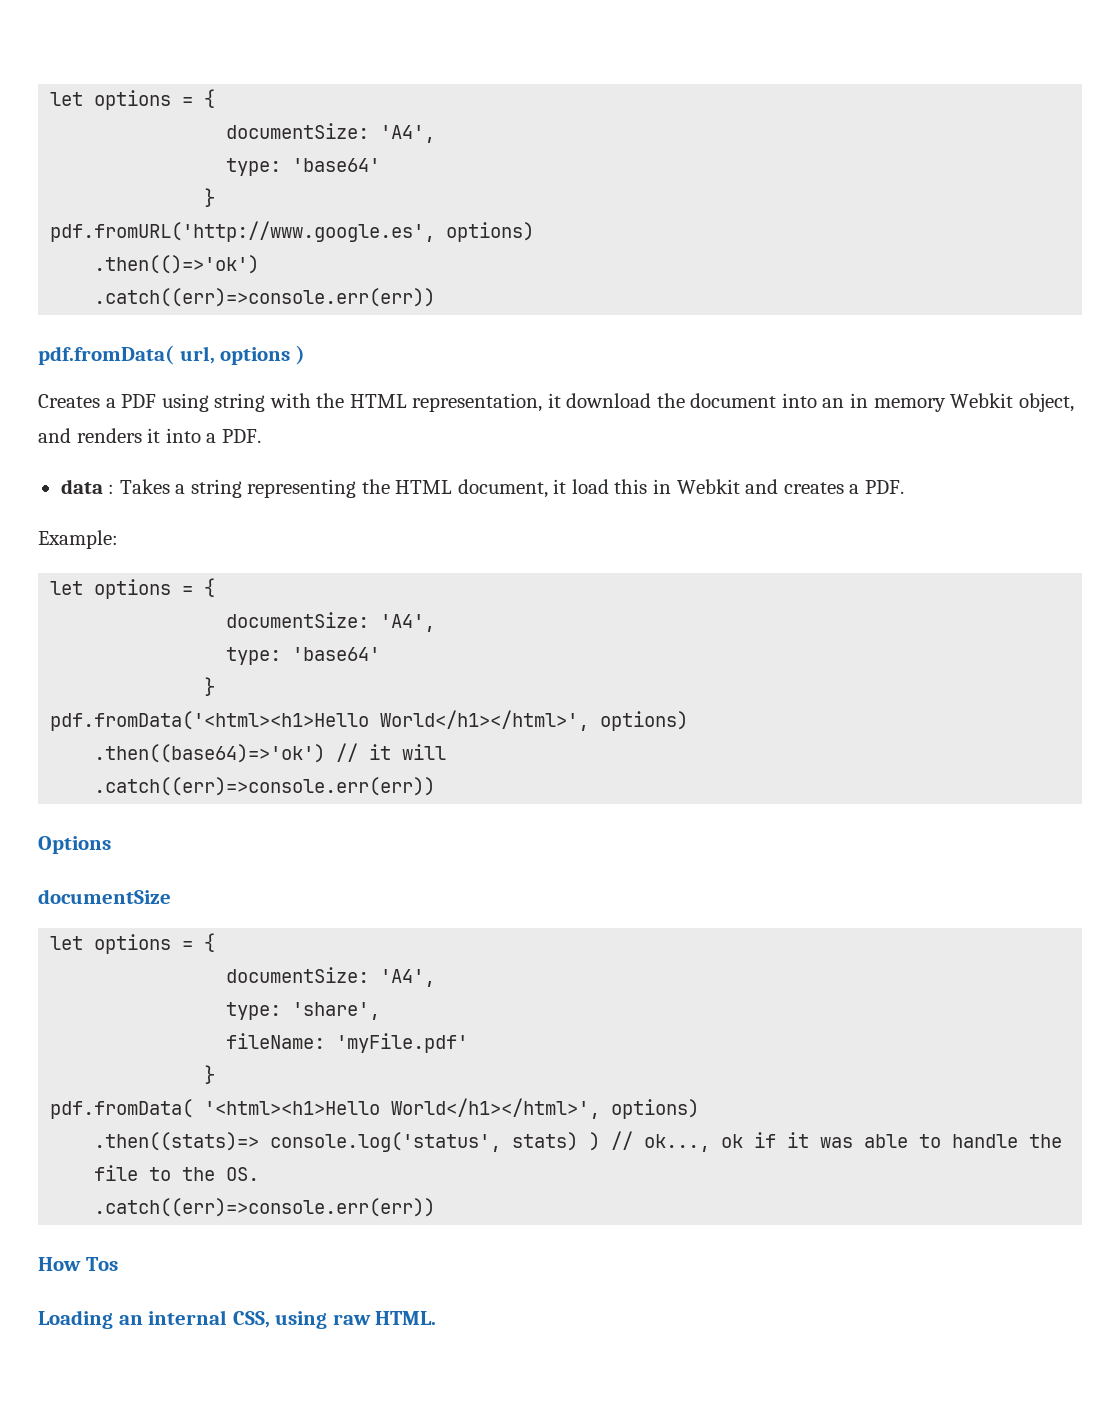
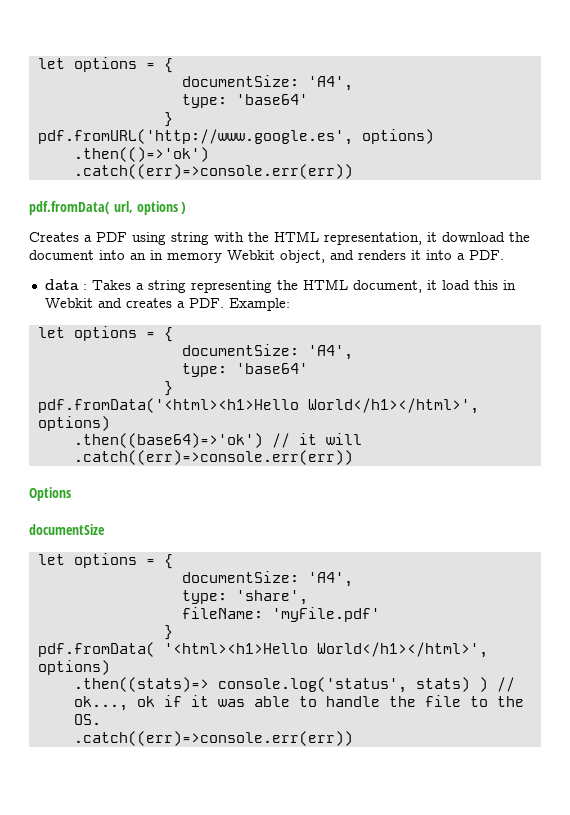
(904, 487) // -> (224, 303) none
[38,1257,118,1271] [38,1310,437,1329] // How Tos // Loading an internal CSS, using raw HTML. -> (353, 738) none

